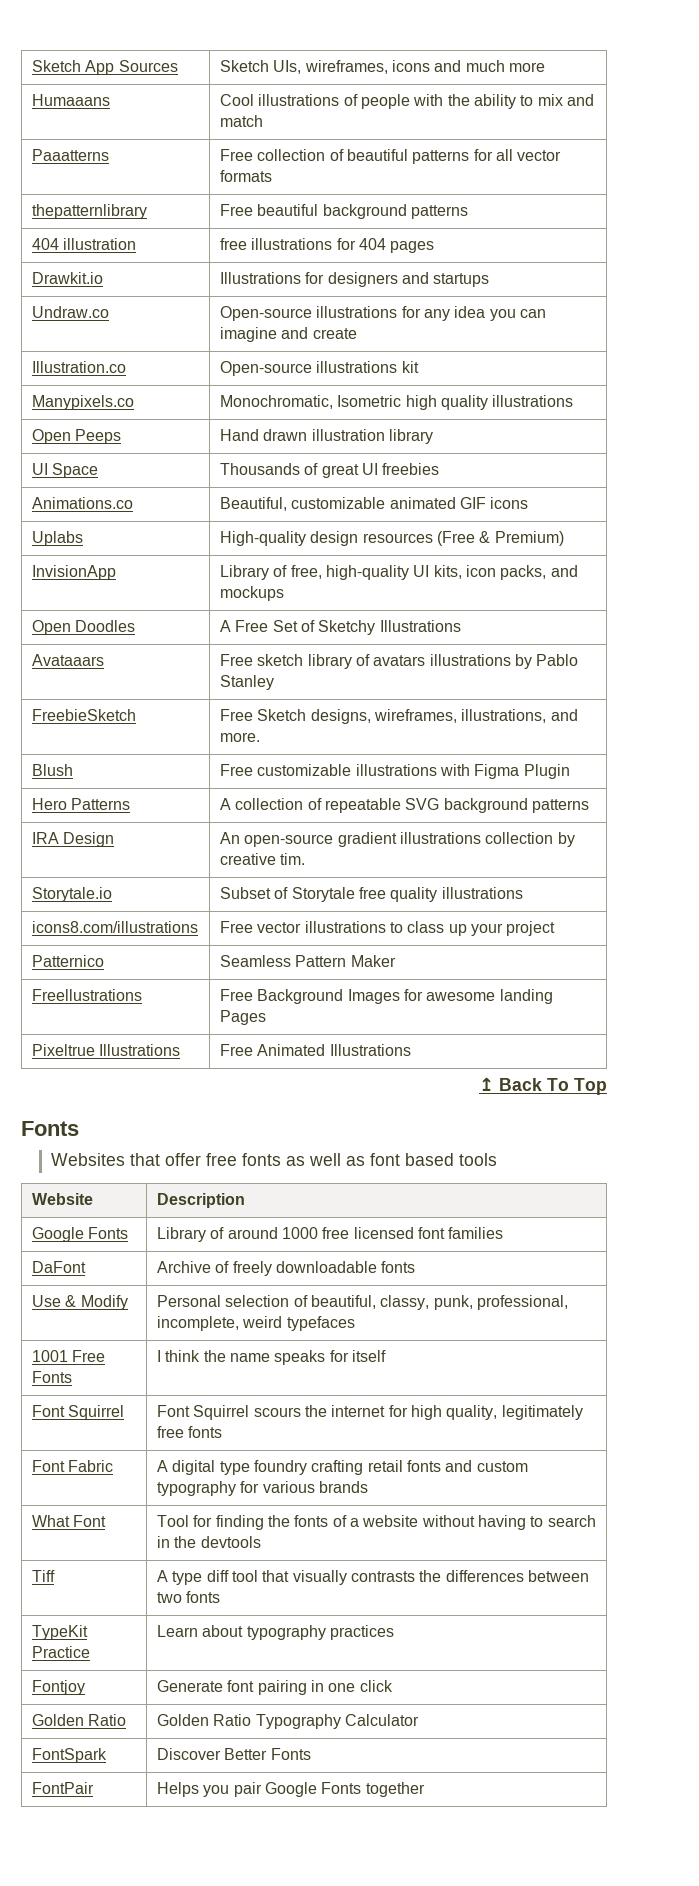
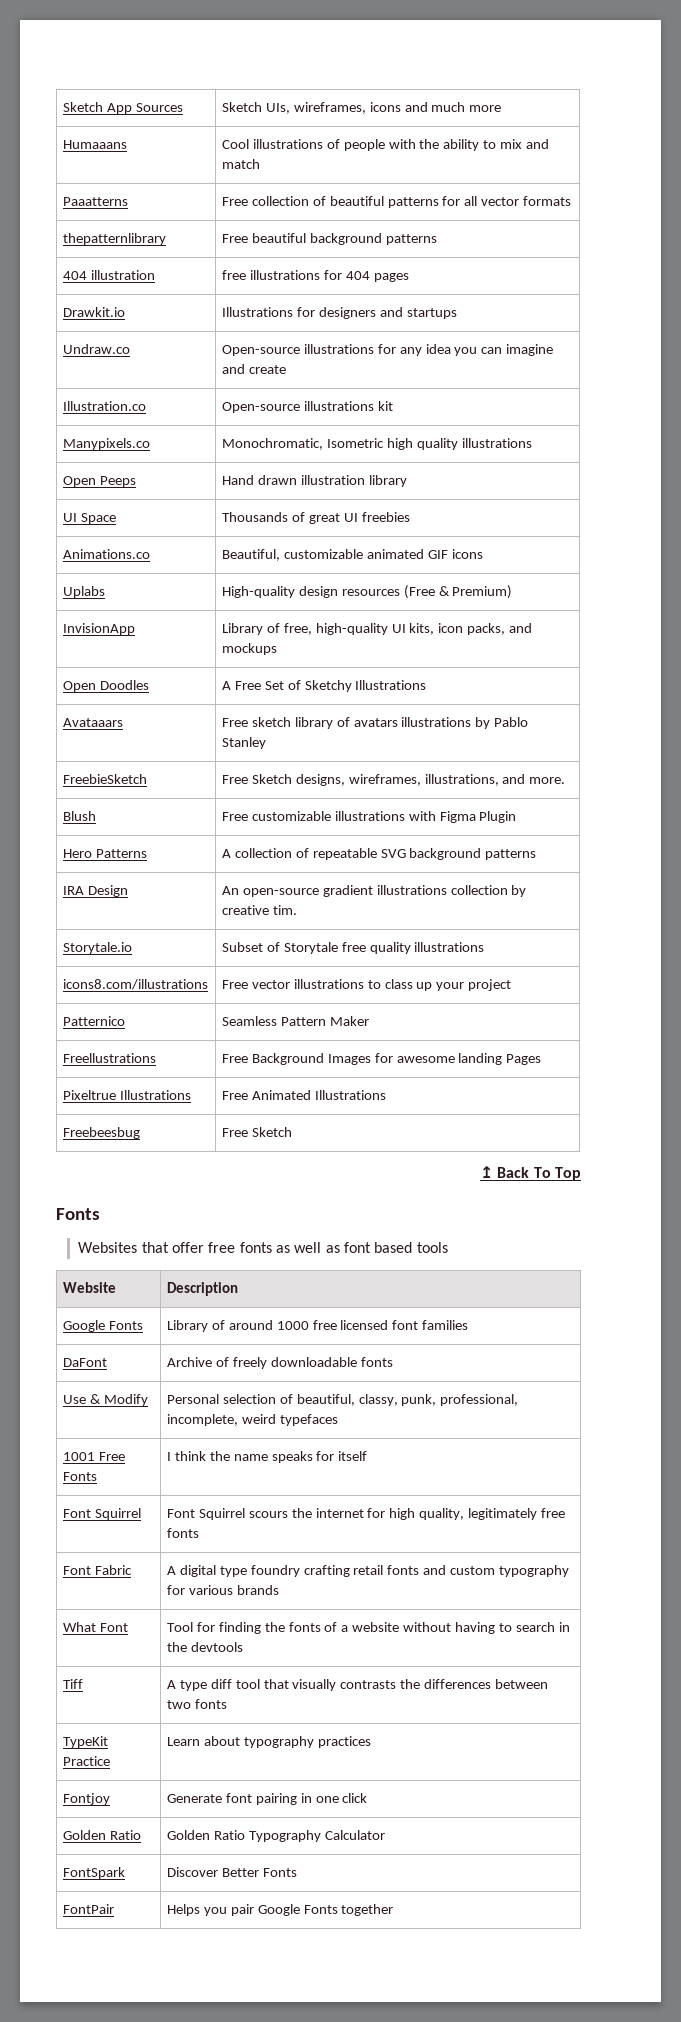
(411, 1050) none -> [62,1127,140,1139] [221,1127,292,1137] // Freebeesbug | Free Sketch

